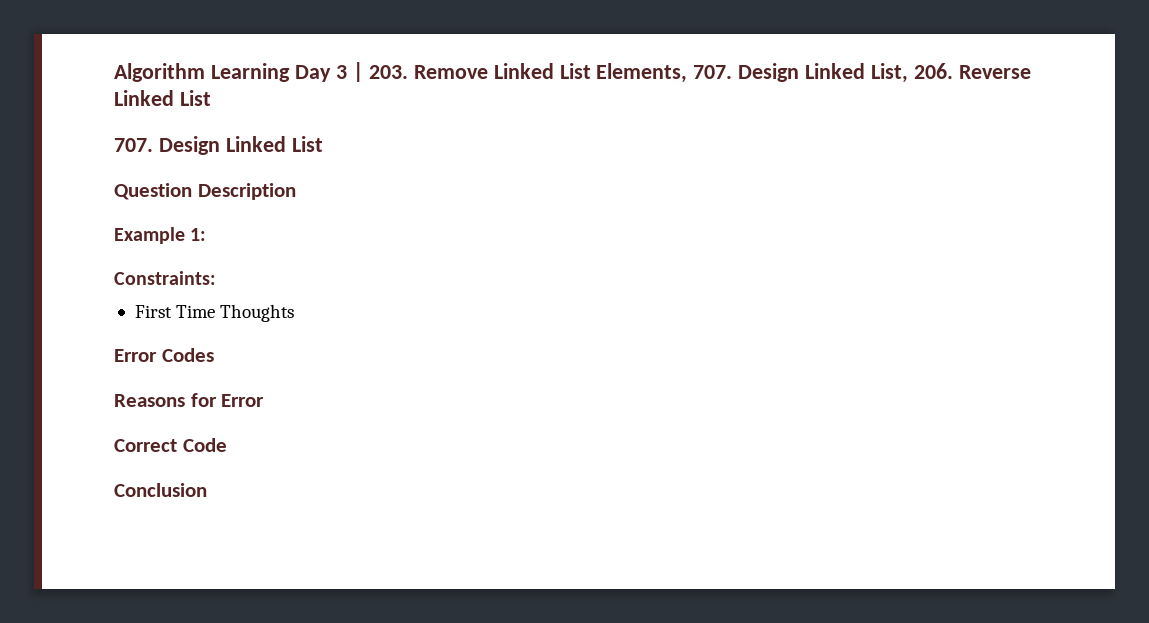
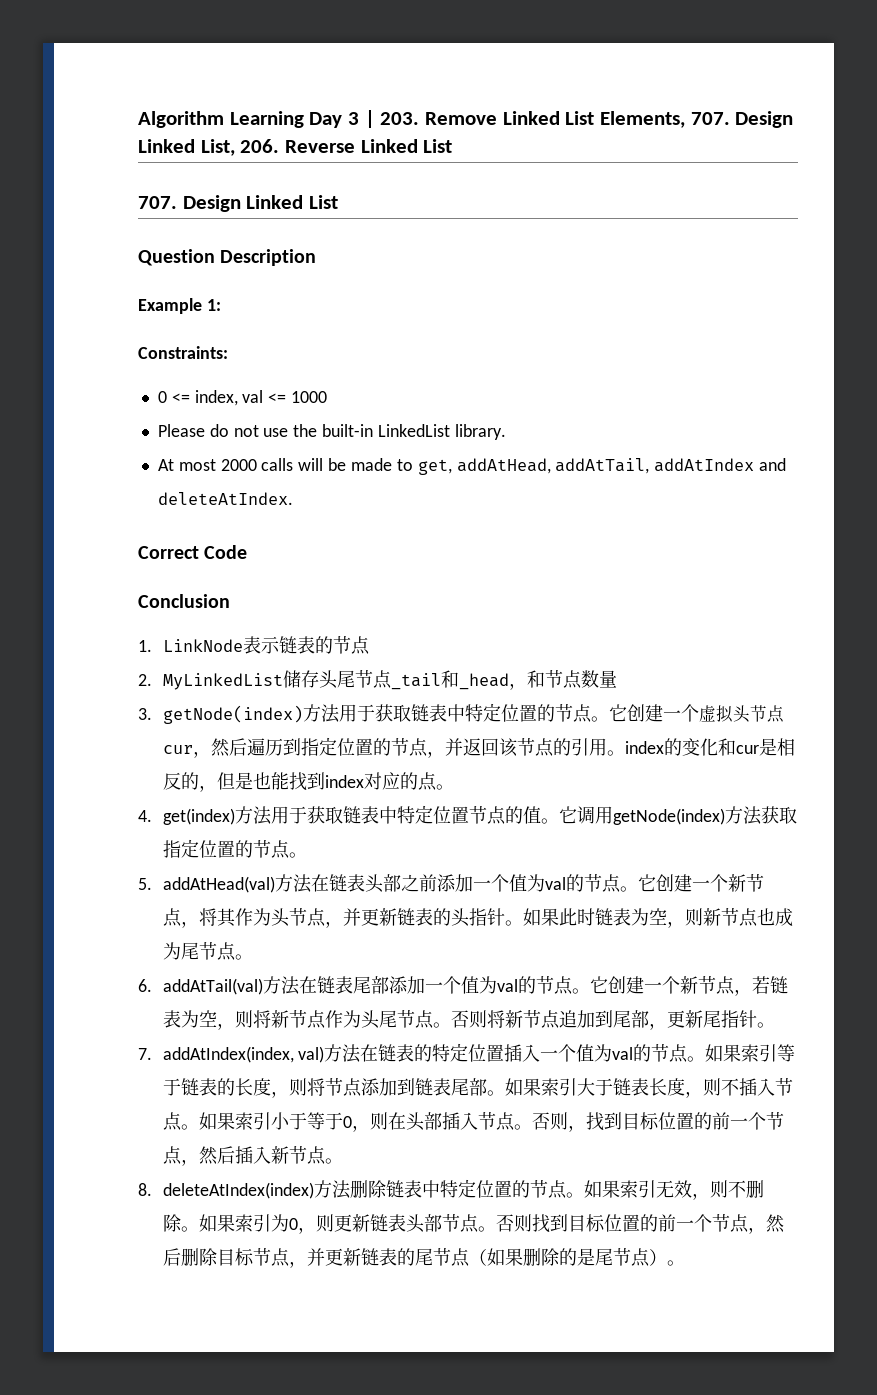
[134,304,295,322] [114,348,214,362] [114,393,265,407] [114,438,227,452] [114,483,207,497] First Time Thoughts // Error Codes // Reasons for Error // Correct Code // Conclusion -> [157,390,328,406] [157,424,506,440] [157,458,787,475] [157,492,293,505] [138,545,248,559] [138,594,230,608] [138,636,370,655] [138,670,617,690] [138,703,784,724] [162,737,795,758] [162,772,454,792] [138,805,797,825] [162,839,307,859] [138,874,764,893] [162,908,793,928] [162,942,253,961] [138,976,788,996] [162,1010,775,1030] [138,1043,796,1063] [162,1078,793,1098] [162,1112,784,1132] [162,1146,343,1166] [138,1179,764,1200] [162,1214,785,1234] [162,1248,685,1268] 0 <= index, val <= 1000 // Please do not use the built-in LinkedList library. // At most 2000 calls will be made to get, addAtHead, addAtTail, addAtIndex and deleteAtIndex. // Correct Code // Conclusion // 1. LinkNode表示链表的节点 // 2. MyLinkedList储存头尾节点_tail和_head，和节点数量 // 3. getNode(index)方法用于获取链表中特定位置的节点。它创建一个虚拟头节点cur，然后遍历到指定位置的节点，并返回该节点的引用。index的变化和cur是相反的，但是也能找到index对应的点。 // 4. get(index)方法用于获取链表中特定位置节点的值。它调用getNode(index)方法获取指定位置的节点。 // 5. addAtHead(val)方法在链表头部之前添加一个值为val的节点。它创建一个新节点，将其作为头节点，并更新链表的头指针。如果此时链表为空，则新节点也成为尾节点。 // 6. addAtTail(val)方法在链表尾部添加一个值为val的节点。它创建一个新节点，若链表为空，则将新节点作为头尾节点。否则将新节点追加到尾部，更新尾指针。 // 7. addAtIndex(index, val)方法在链表的特定位置插入一个值为val的节点。如果索引等于链表的长度，则将节点添加到链表尾部。如果索引大于链表长度，则不插入节点。如果索引小于等于0，则在头部插入节点。否则，找到目标位置的前一个节点，然后插入新节点。 // 8. deleteAtIndex(index)方法删除链表中特定位置的节点。如果索引无效，则不删除。如果索引为0，则更新链表头部节点。否则找到目标位置的前一个节点，然后删除目标节点，并更新链表的尾节点（如果删除的是尾节点）。

